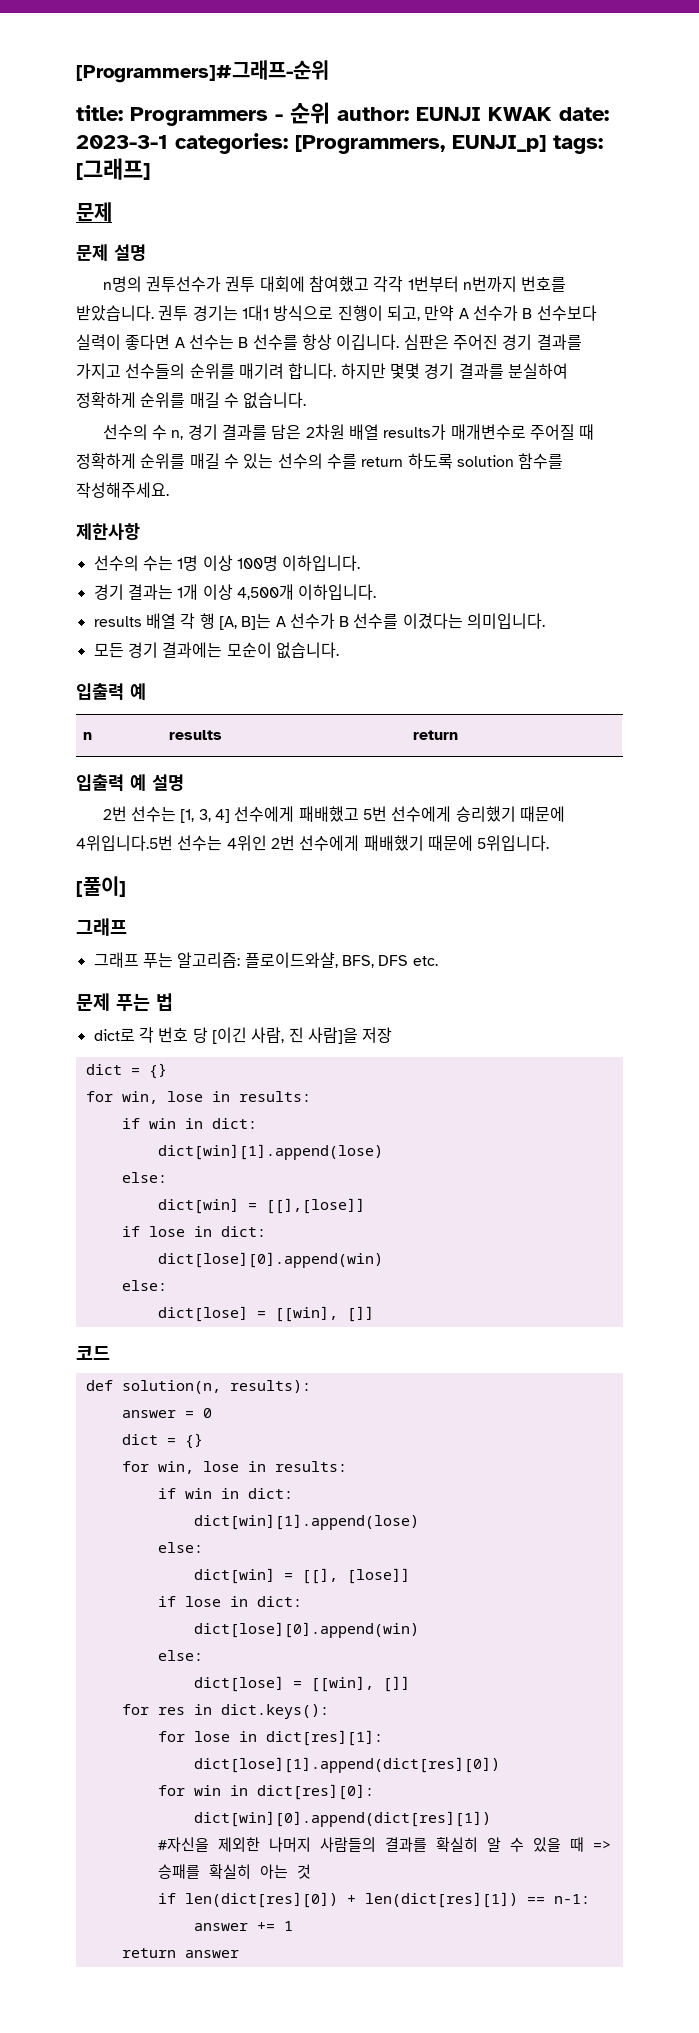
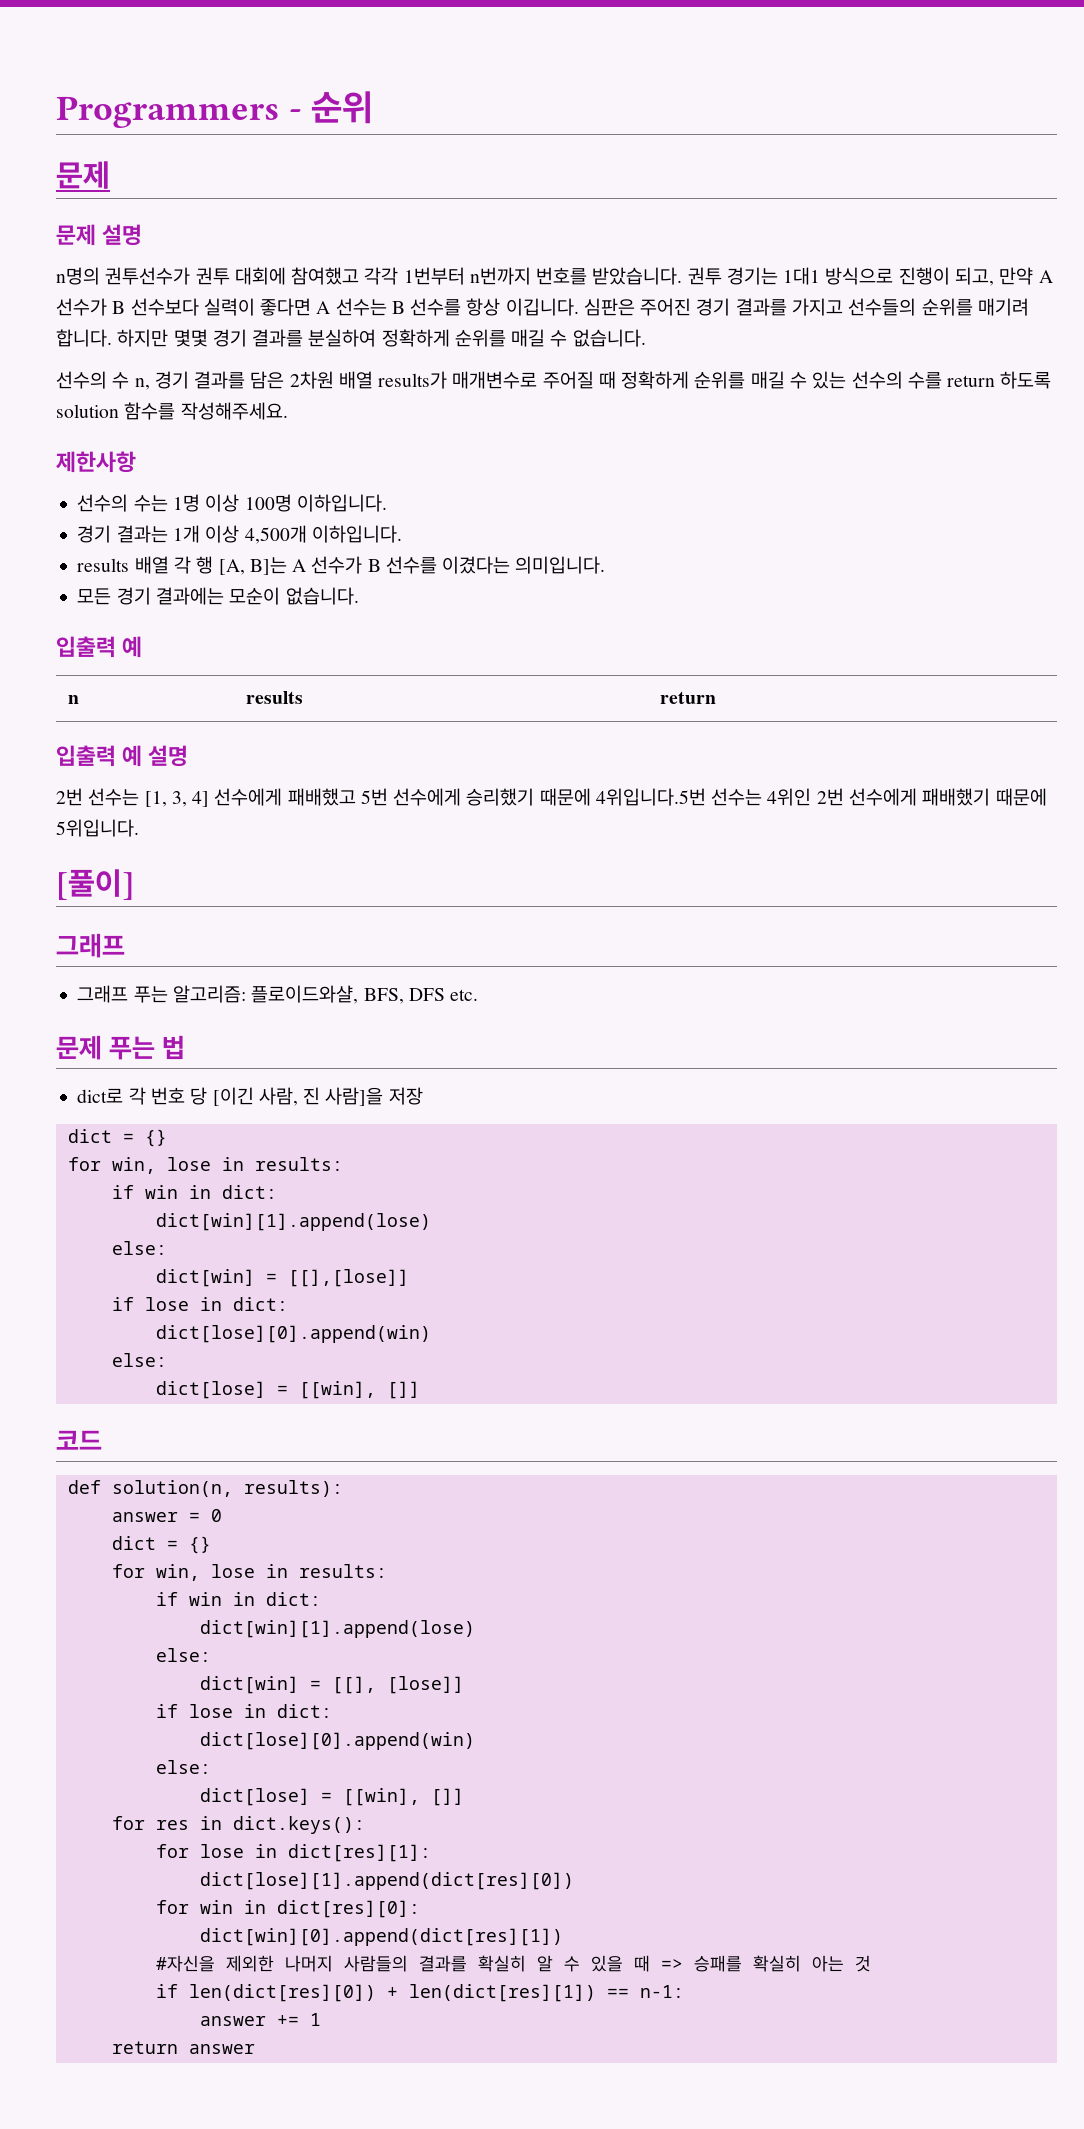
[76,60,329,83] [76,105,123,121] [Programmers]#그래프-순위 // title: -> (56, 112) none
[337,107,609,121] [76,133,603,154] [76,158,150,180] author: EUNJI KWAK date: 2023-3-1 categories: [Programmers, EUNJI_p] tags: [그래프] -> (374, 107) none

